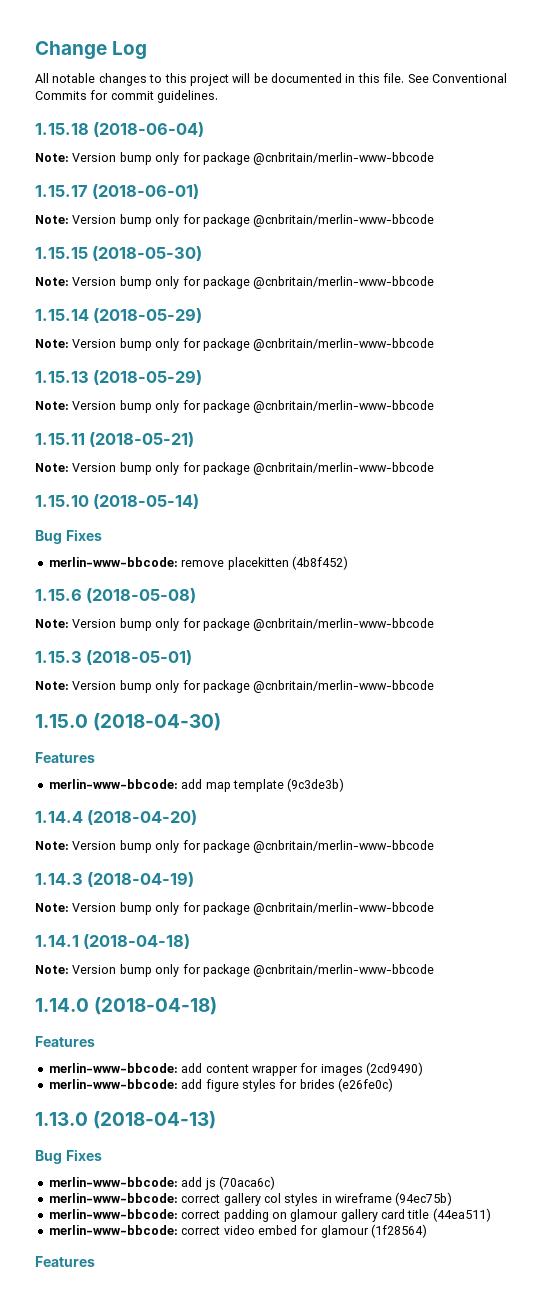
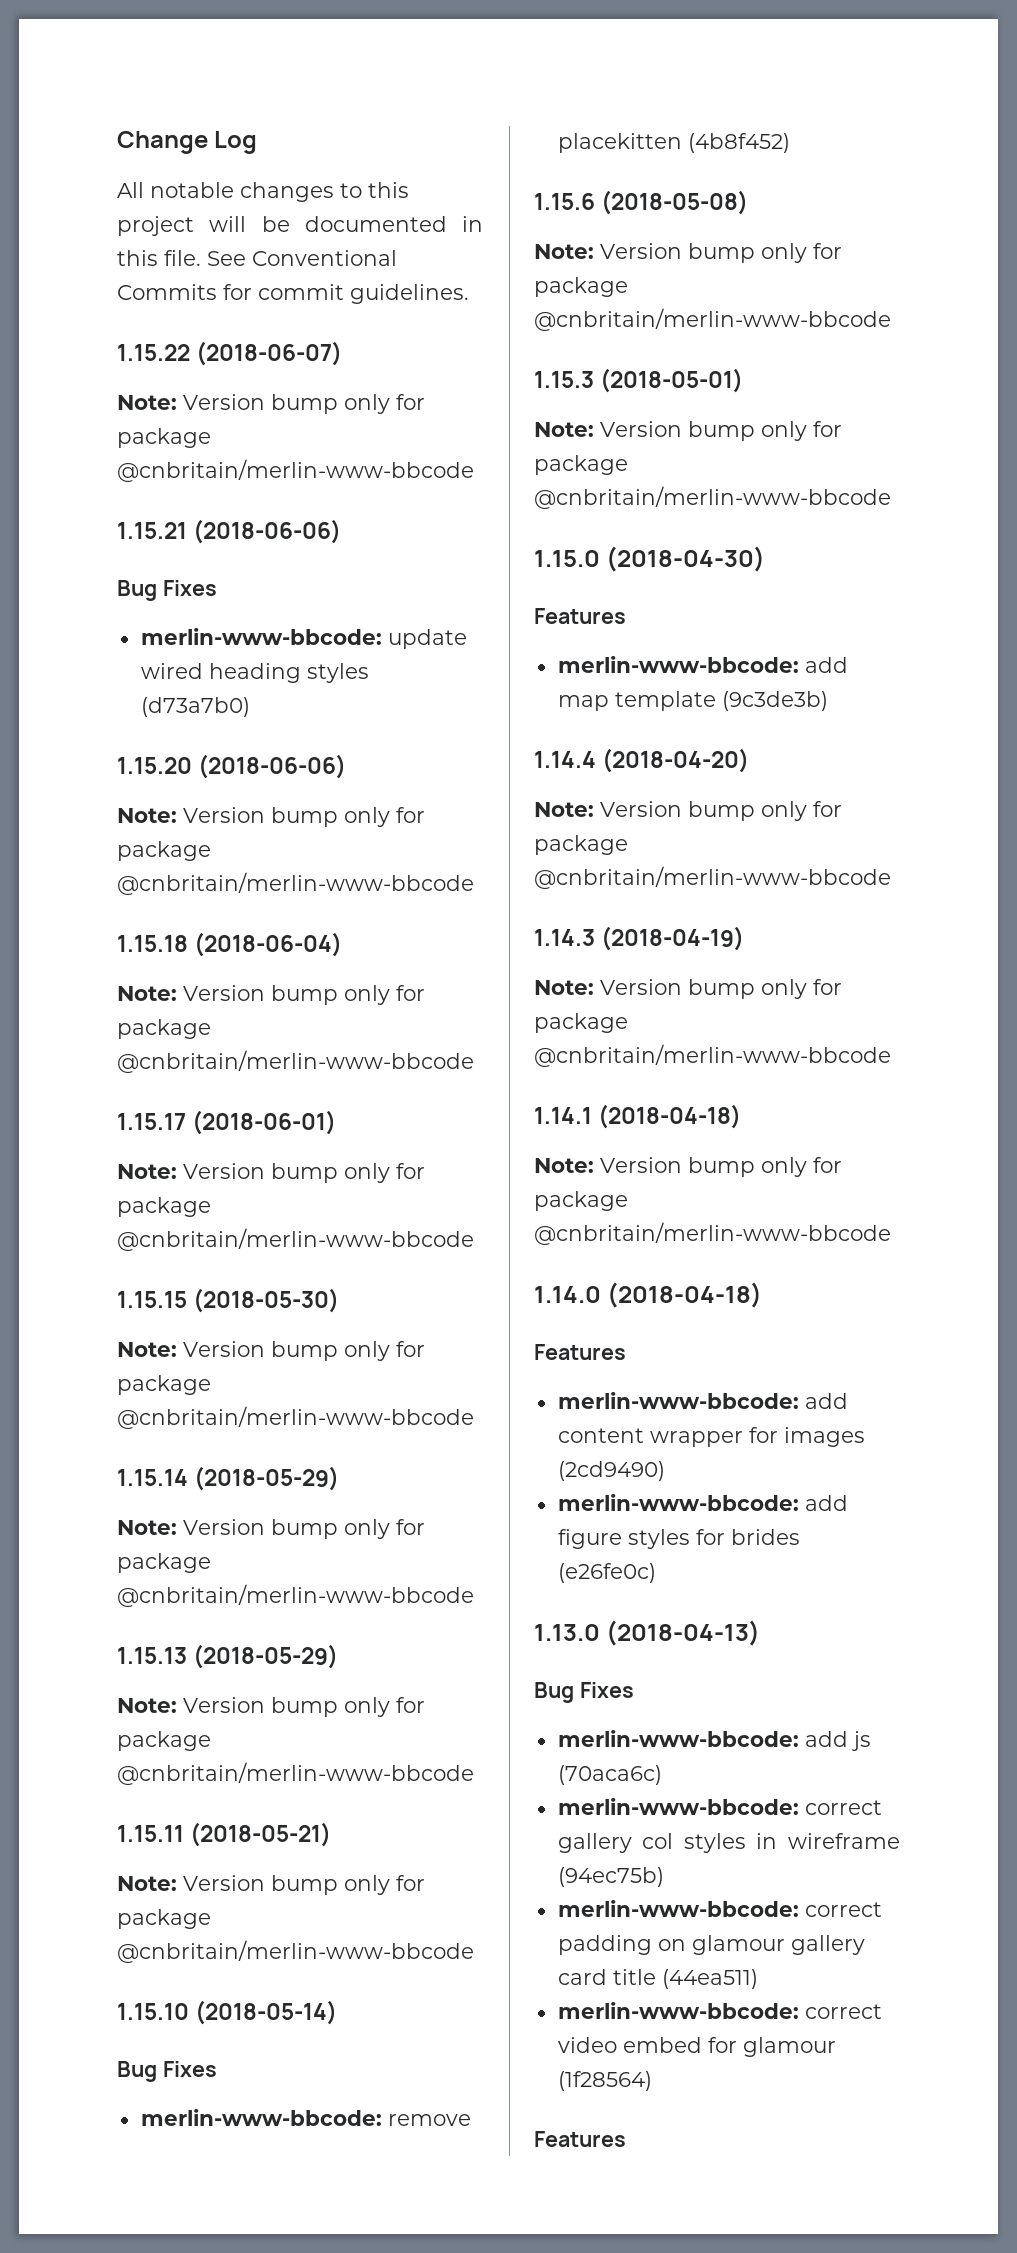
(219, 96) none -> [117,341,343,366] [117,394,425,414] [117,428,211,448] [117,459,474,482] [117,519,342,544] [117,580,217,601] [140,628,467,649] [140,663,369,683] [140,697,250,717] [117,754,347,779] [117,807,425,827] [117,841,211,861] [117,872,474,895] // 1.15.22 (2018-06-07) // Note: Version bump only for package @cnbritain/merlin-www-bbcode // 1.15.21 (2018-06-06) // Bug Fixes // merlin-www-bbcode: update wired heading styles (d73a7b0) // 1.15.20 (2018-06-06) // Note: Version bump only for package @cnbritain/merlin-www-bbcode

